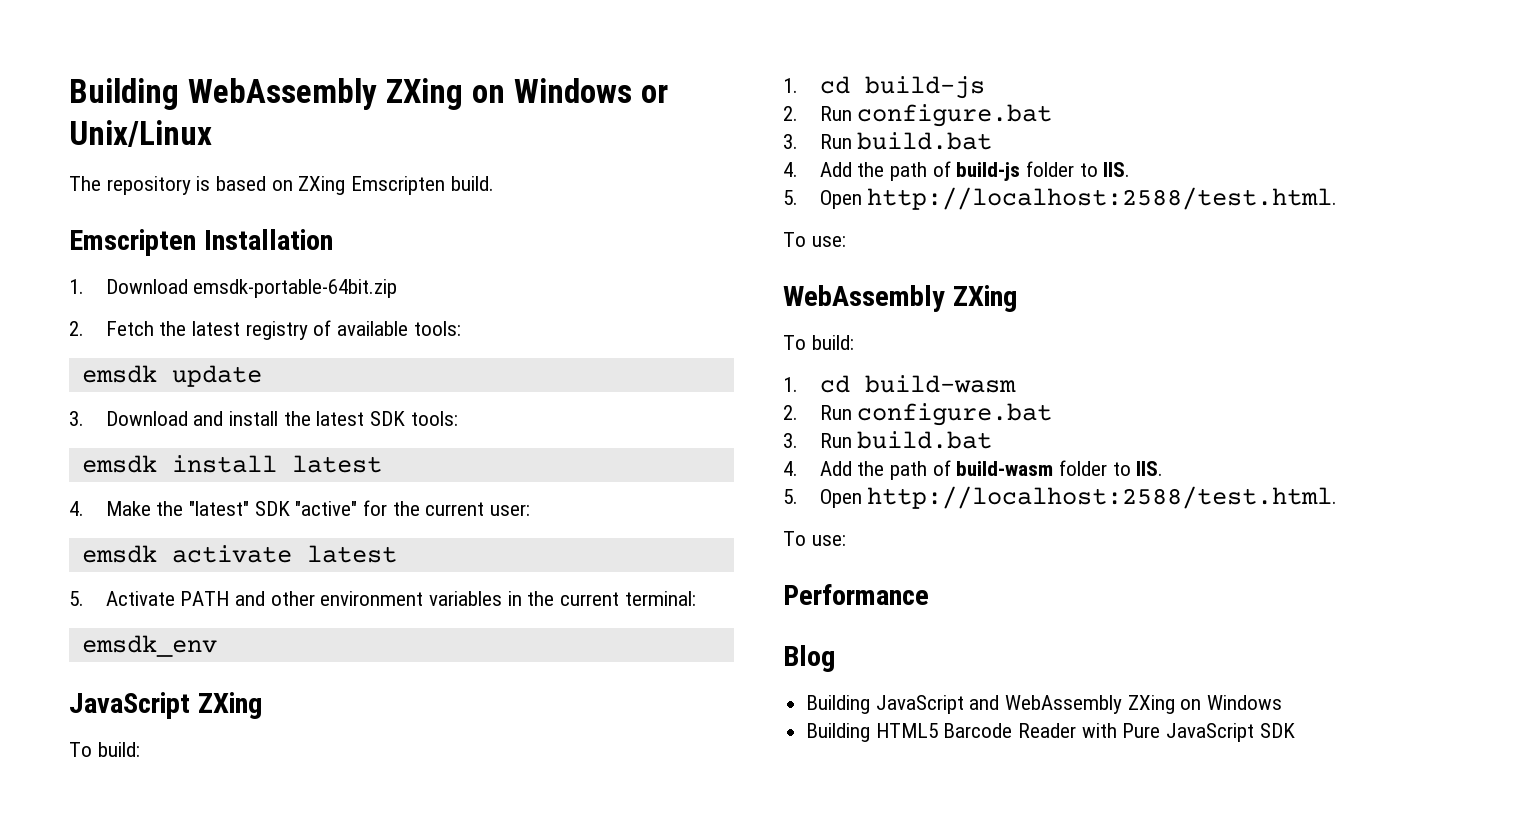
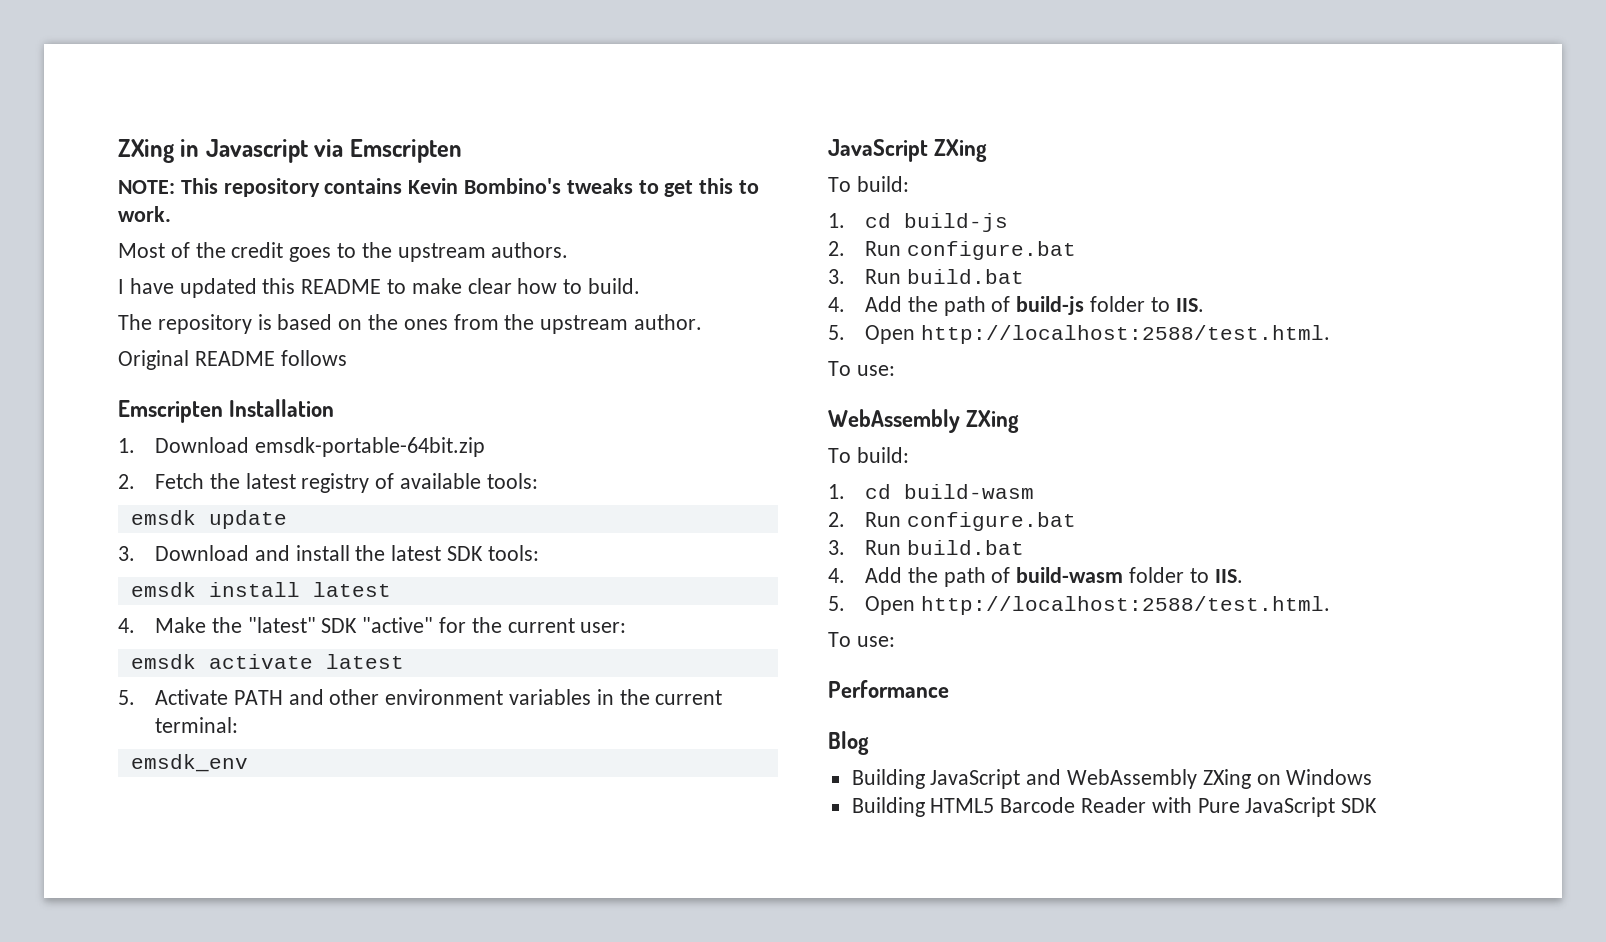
[69,78,668,110] [69,120,212,147] Building WebAssembly ZXing on Windows or Unix/Linux -> [118,139,462,163] [118,178,760,197] [118,206,171,222] [118,242,569,262] [118,278,641,298] ZXing in Javascript via Emscripten // NOTE: This repository contains Kevin Bombino's tweaks to get this to work. // Most of the credit goes to the upstream authors. // I have updated this README to make clear how to build.
[298,176,494,195] ZXing Emscripten build. -> [368,314,703,334] [118,350,347,370] the ones from the upstream author. // Original README follows

